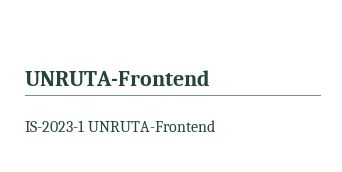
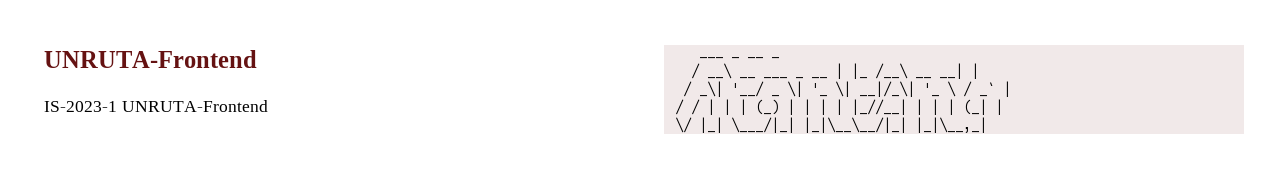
(216, 126) none -> [698,57,779,59] [690,63,979,79] [682,81,1011,97] [674,99,1003,115] [674,117,987,133] // ___ _ __ _ // / __\ __ ___ _ __ | |_ /__\ __ __| | // / _\| '__/ _ \| '_ \| __|/_\| '_ \ / _` | // / / | | | (_) | | | | |_//__| | | | (_| | // \/ |_| \___/|_| |_|\__\__/|_| |_|\__,_|

